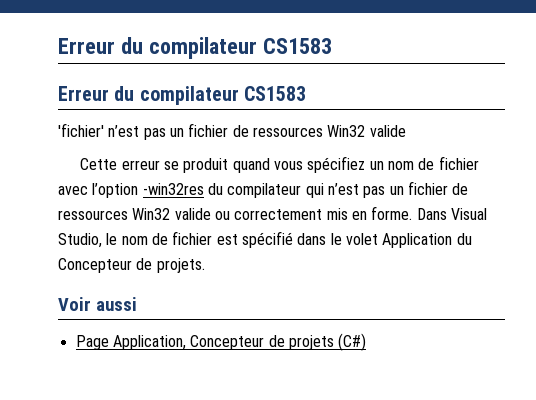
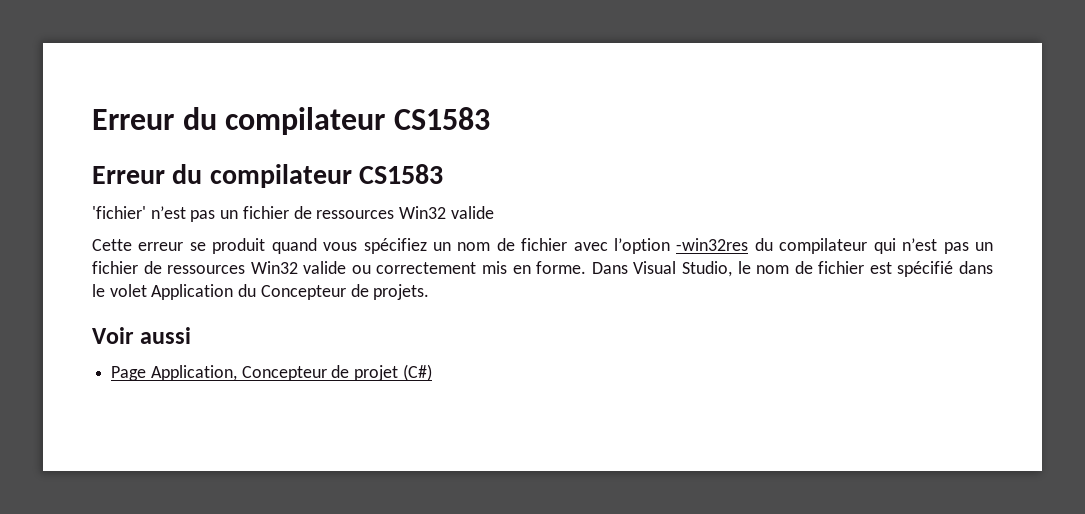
[288,335,334,350] projets -> [354,365,399,381] projet

